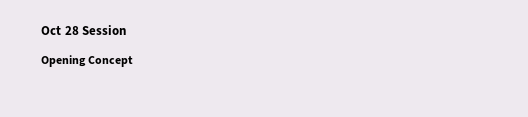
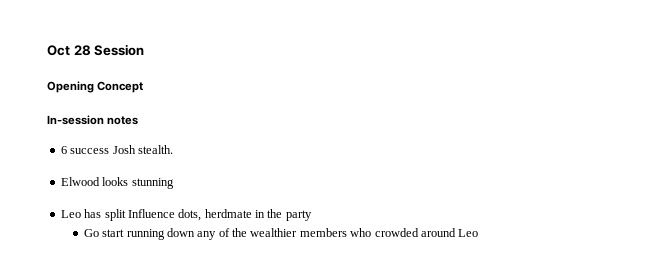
(134, 61) none -> [47,115,139,125] [60,145,173,154] [60,177,174,189] [60,209,312,221] [83,228,479,240] // In-session notes // 6 success Josh stealth. // Elwood looks stunning // Leo has split Influence dots, herdmate in the party // Go start running down any of the wealthier members who crowded around Leo

